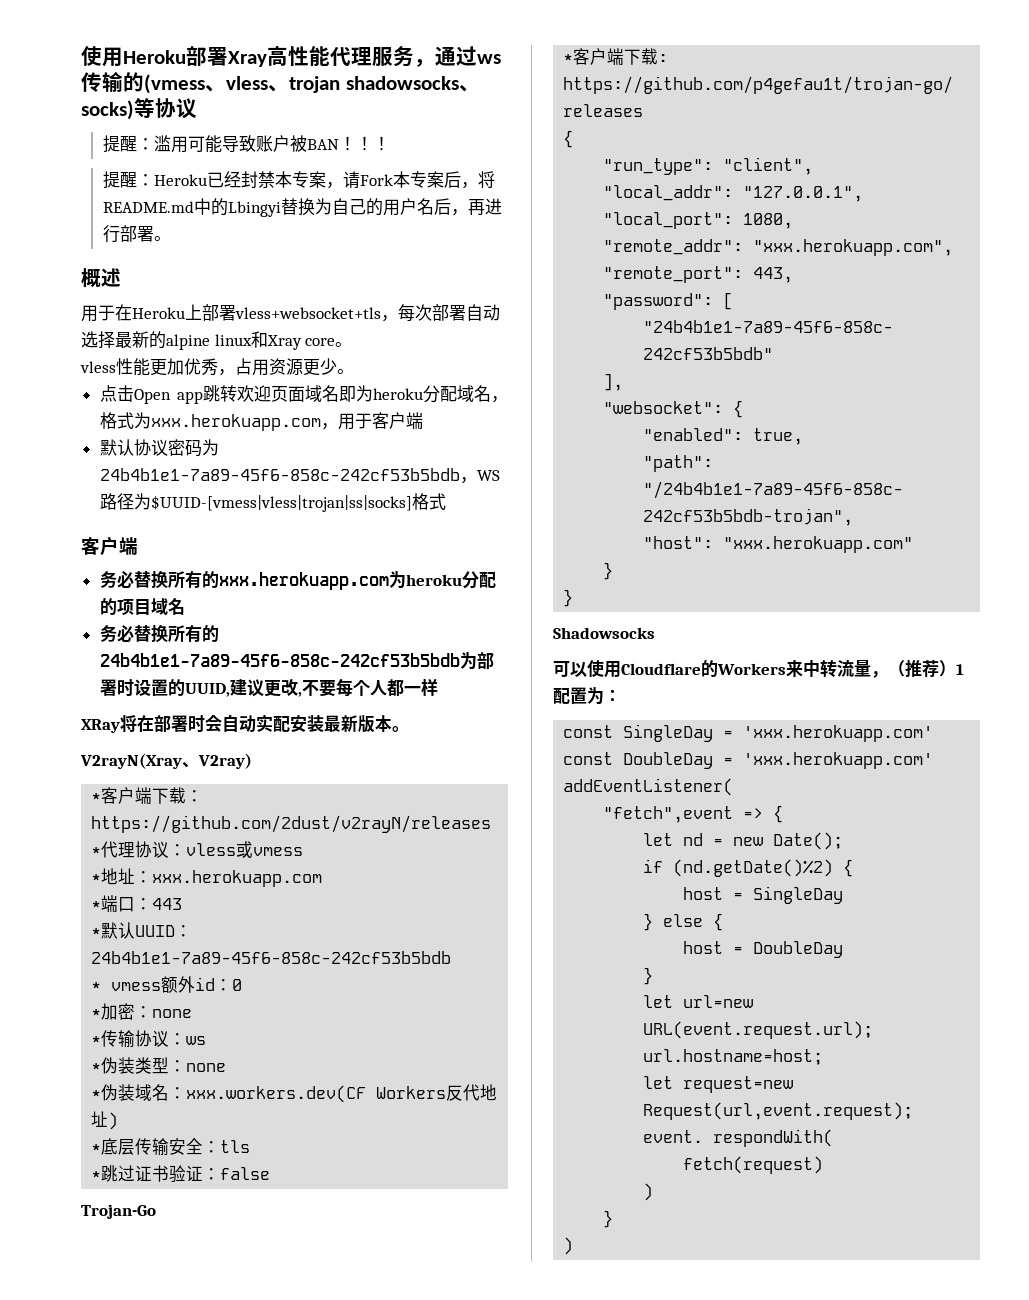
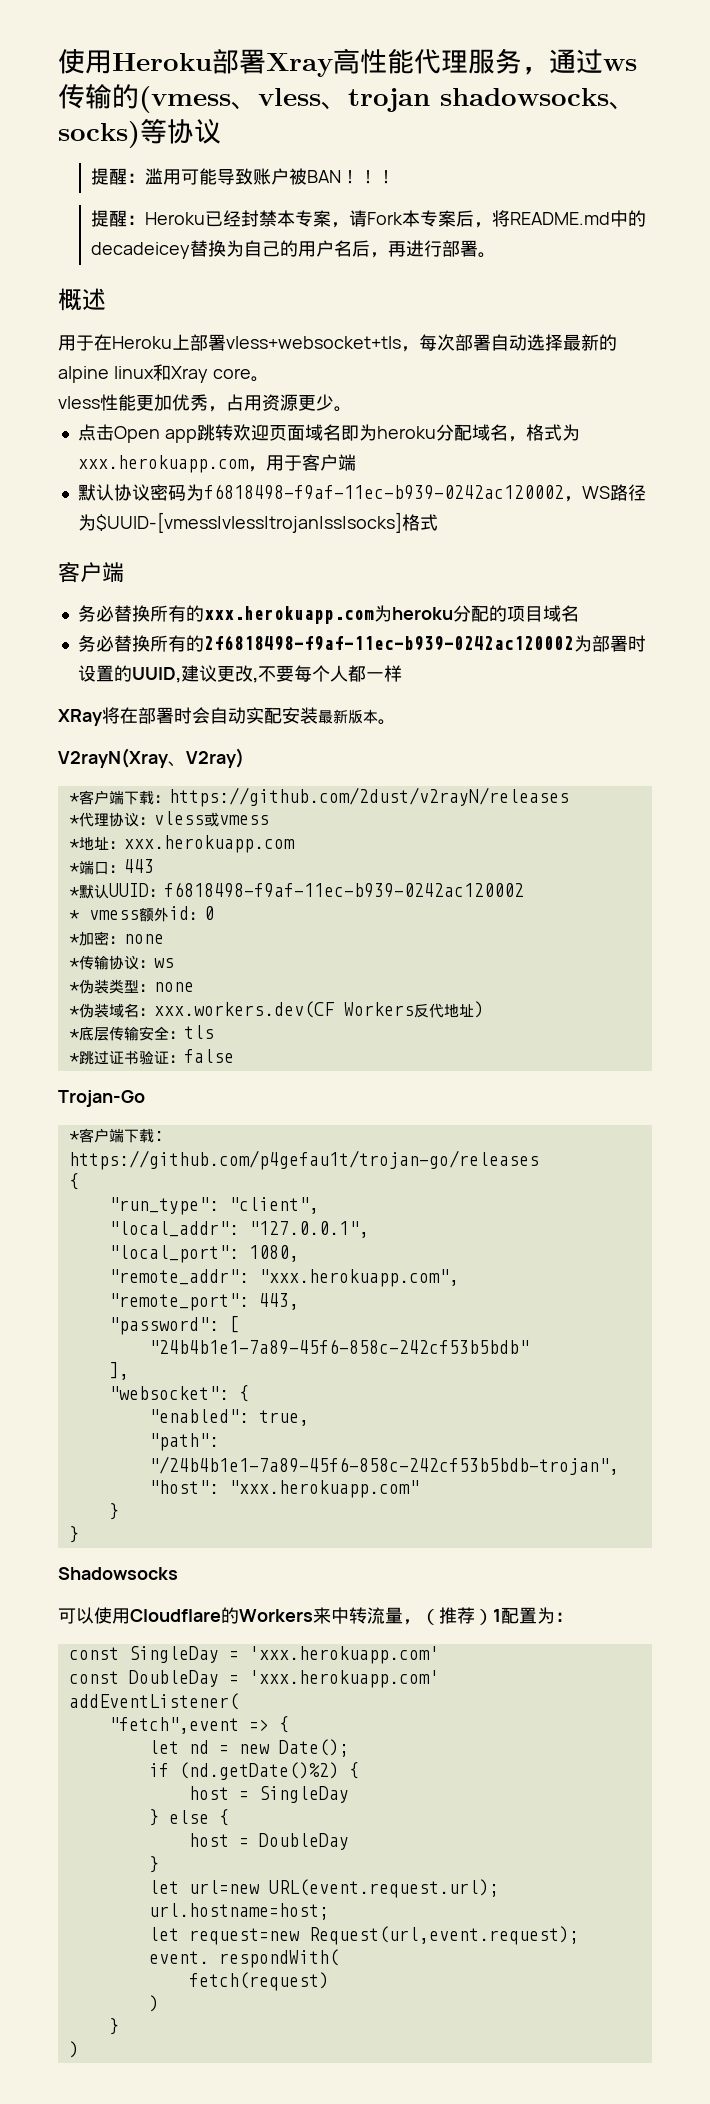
[227,201,281,217] Lbingyi -> [91,242,191,259] decadeicey
[99,468,460,481] 24b4b1e1-7a89-45f6-858c-242cf53b5bdb -> [203,484,564,500] f6818498-f9af-11ec-b939-0242ac120002
[99,653,460,667] 24b4b1e1-7a89-45f6-858c-242cf53b5bdb -> [203,635,574,651] 2f6818498-f9af-11ec-b939-0242ac120002
[91,951,452,964] 24b4b1e1-7a89-45f6-858c-242cf53b5bdb -> [163,882,524,898] f6818498-f9af-11ec-b939-0242ac120002

